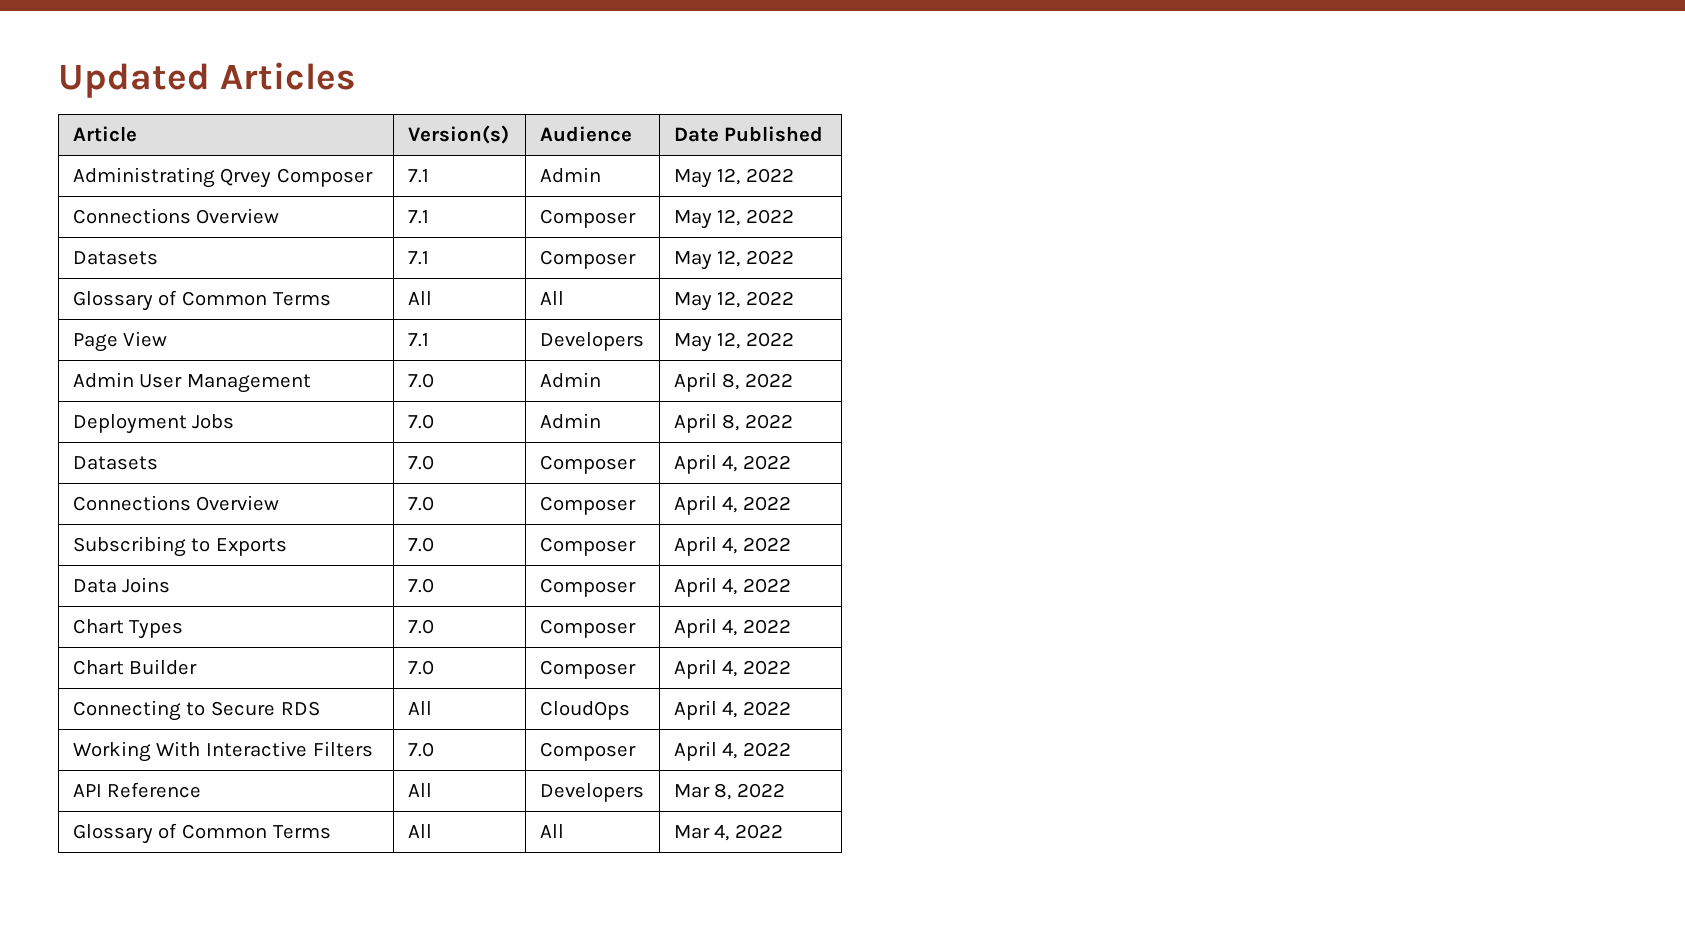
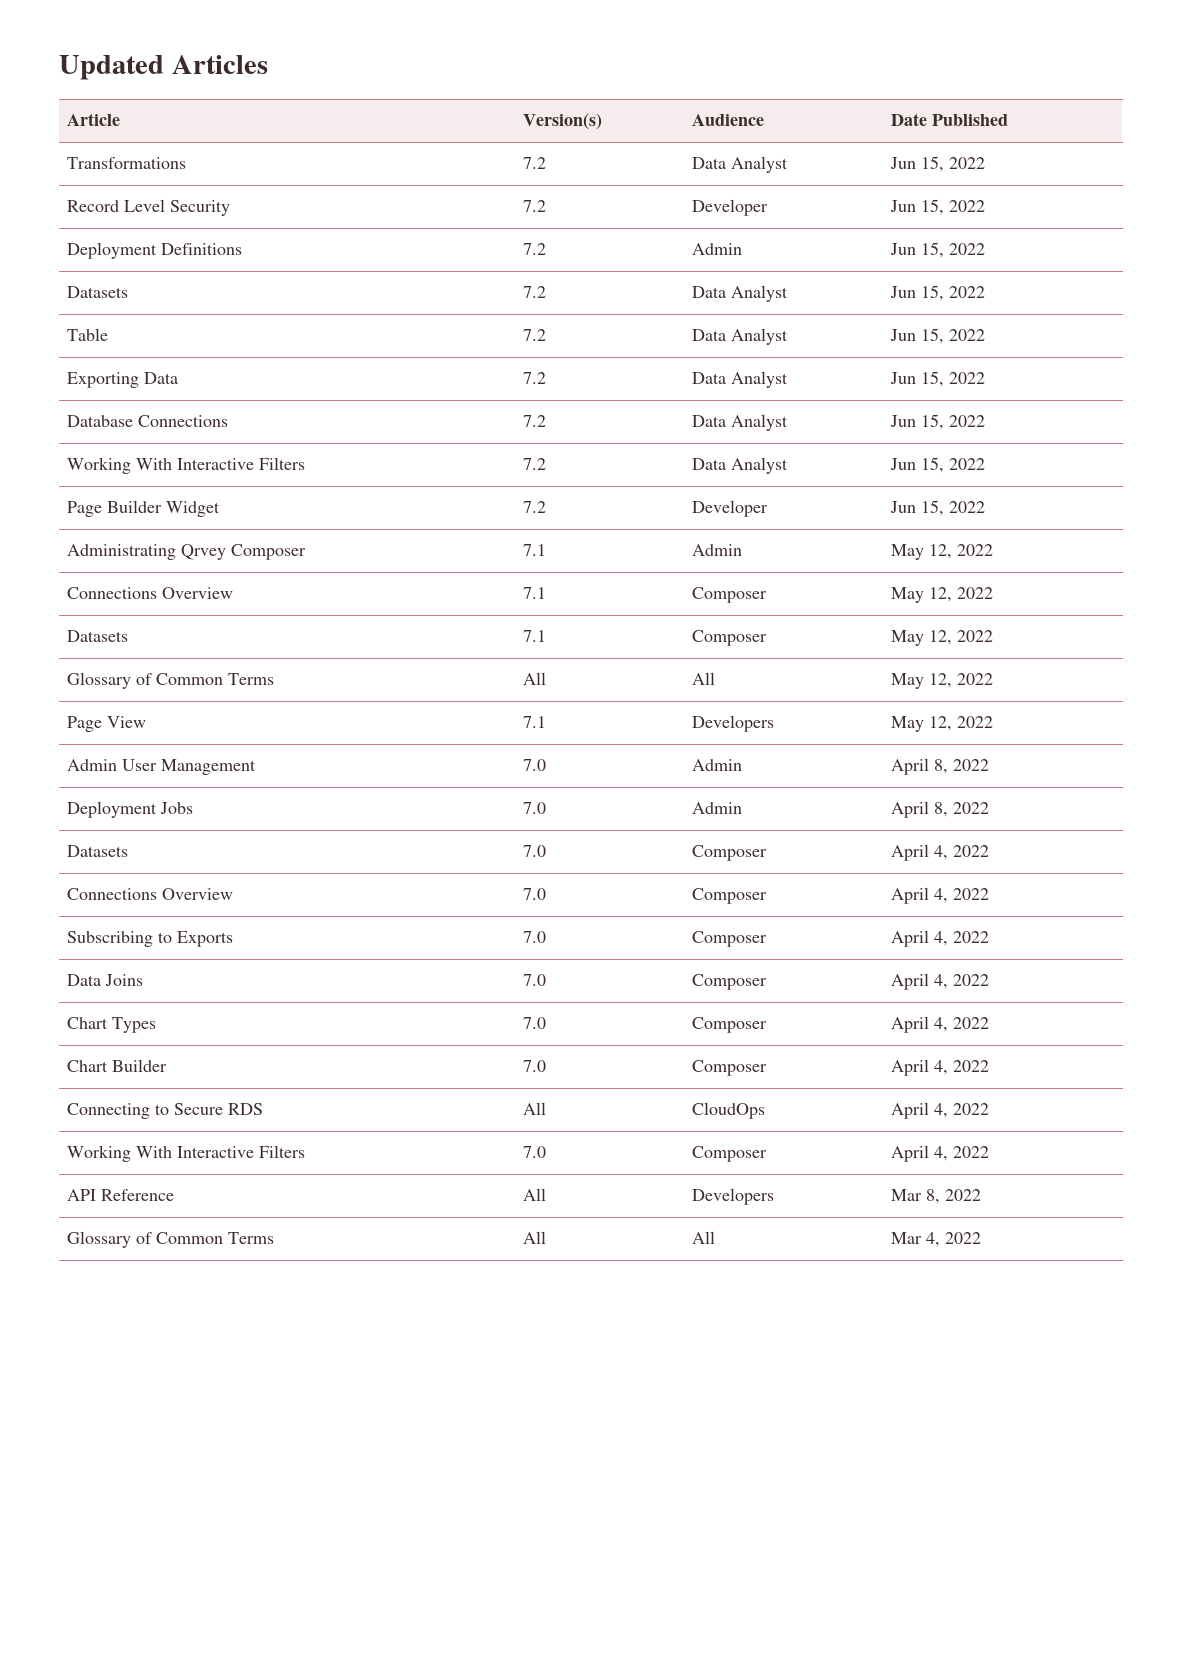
(824, 134) none -> [66,157,186,169] [522,157,546,169] [691,156,788,173] [889,156,985,172] [66,199,230,216] [522,200,546,212] [691,199,768,216] [889,199,985,215] [66,242,242,259] [522,243,546,255] [691,243,742,255] [889,242,985,258] [66,286,128,298] [522,286,546,298] [691,285,788,302] [889,285,985,301] [66,328,108,341] [522,329,546,341] [691,328,788,345] [889,328,985,344] [66,372,178,388] [522,372,546,384] [691,371,788,388] [889,371,985,387] [66,415,228,427] [522,415,546,427] [691,414,788,431] [889,414,985,430] [66,457,305,474] [522,458,546,470] [691,457,788,474] [889,457,985,473] [66,500,220,517] [522,501,546,513] [691,500,768,517] [889,500,985,516] // Transformations | 7.2 | Data Analyst | Jun 15, 2022 // Record Level Security | 7.2 | Developer | Jun 15, 2022 // Deployment Definitions | 7.2 | Admin | Jun 15, 2022 // Datasets | 7.2 | Data Analyst | Jun 15, 2022 // Table | 7.2 | Data Analyst | Jun 15, 2022 // Exporting Data | 7.2 | Data Analyst | Jun 15, 2022 // Database Connections | 7.2 | Data Analyst | Jun 15, 2022 // Working With Interactive Filters | 7.2 | Data Analyst | Jun 15, 2022 // Page Builder Widget | 7.2 | Developer | Jun 15, 2022

